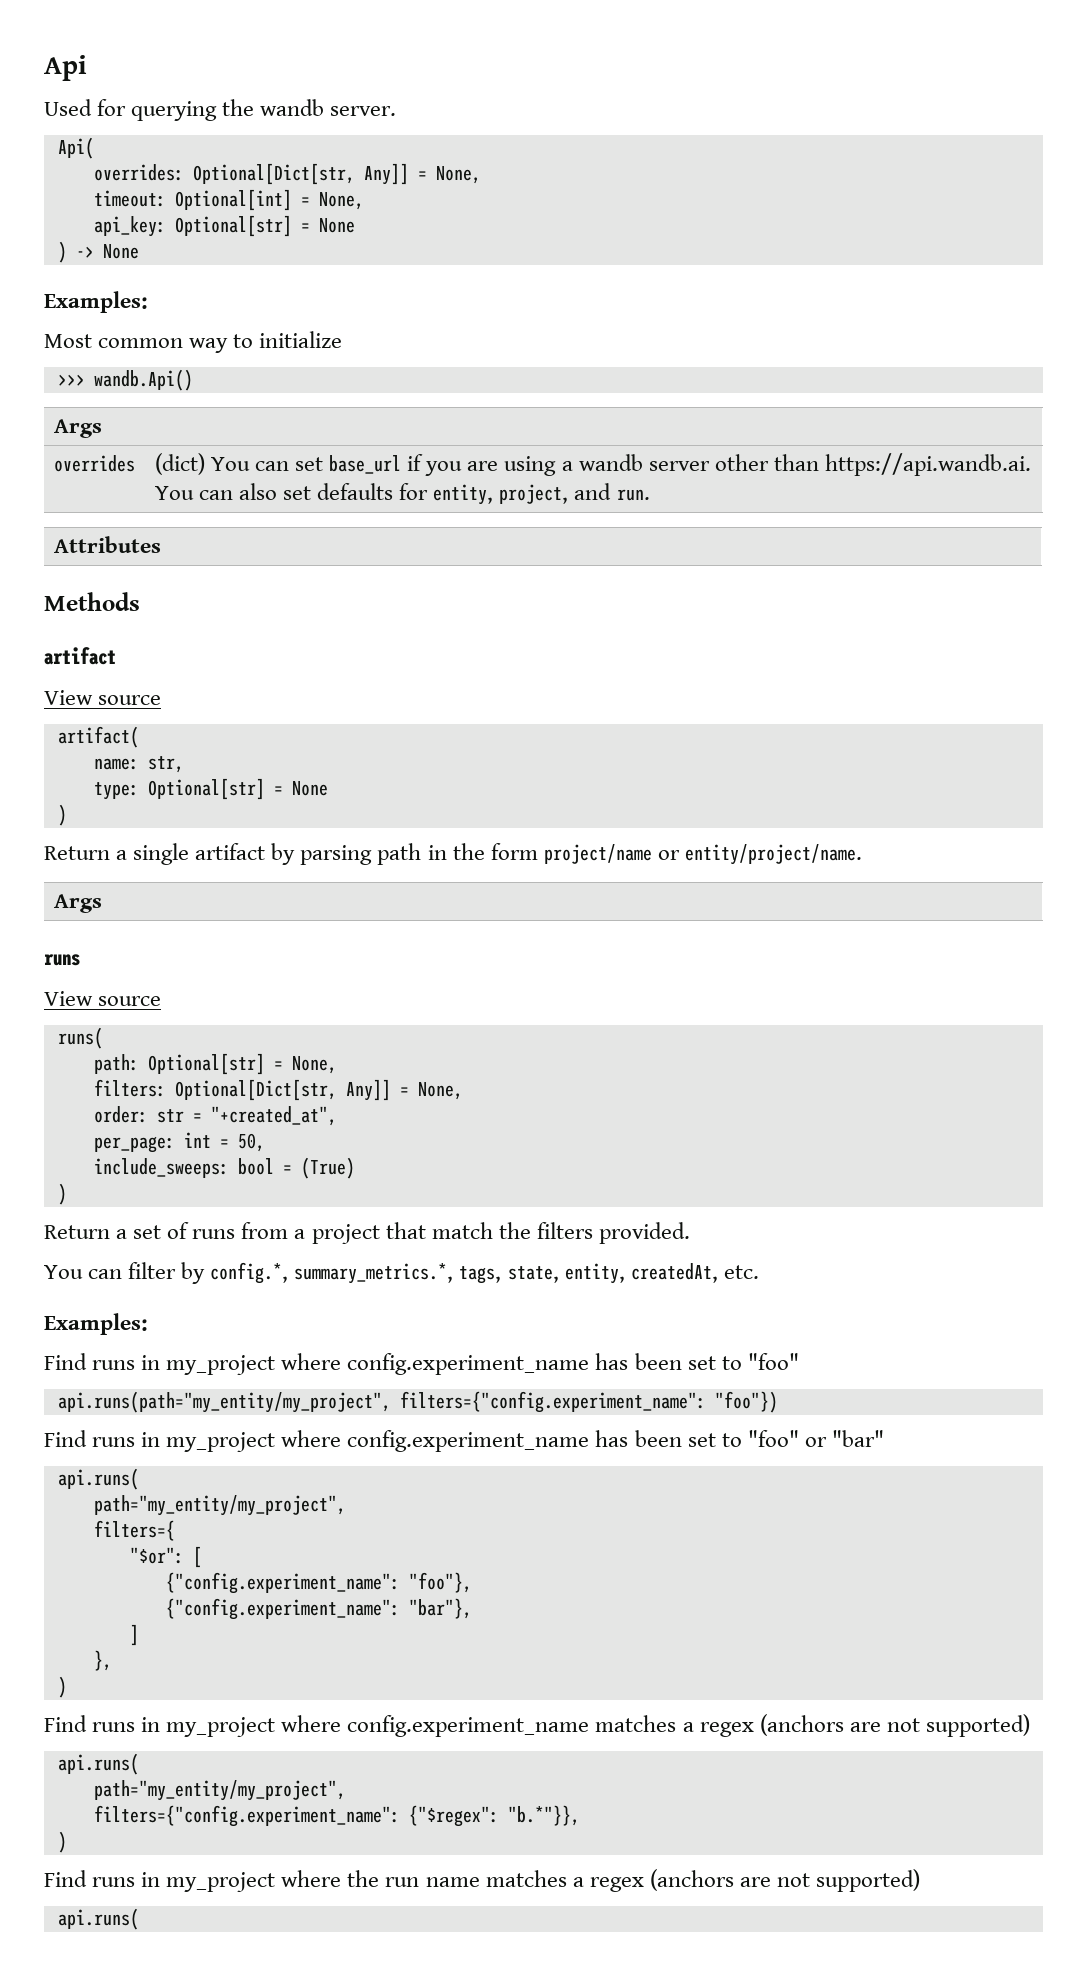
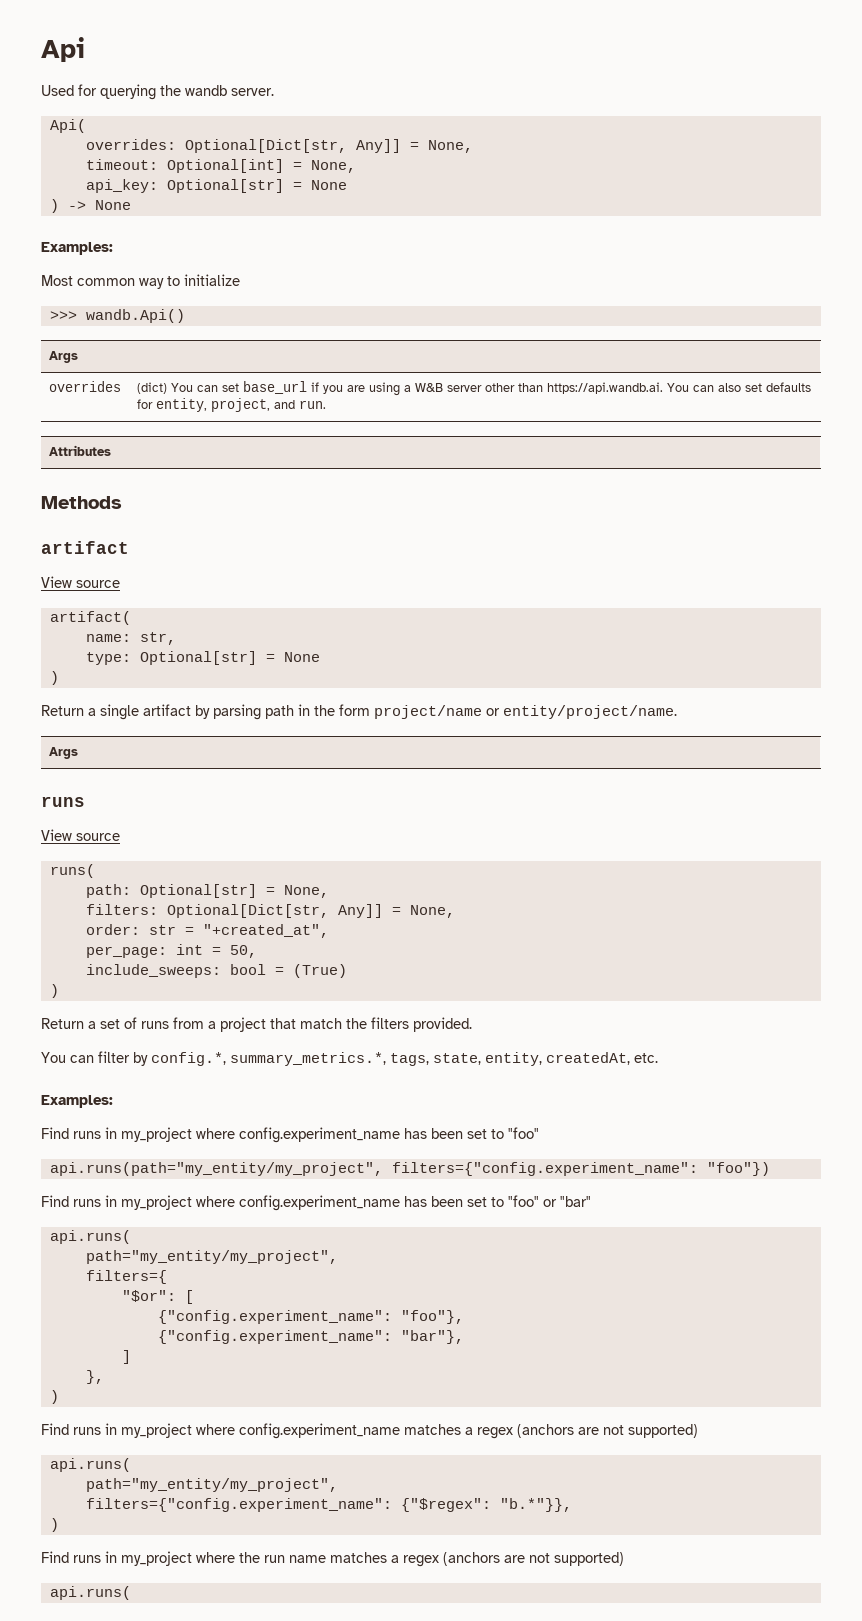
[578,454,643,471] wandb -> [414,383,443,392] W&B

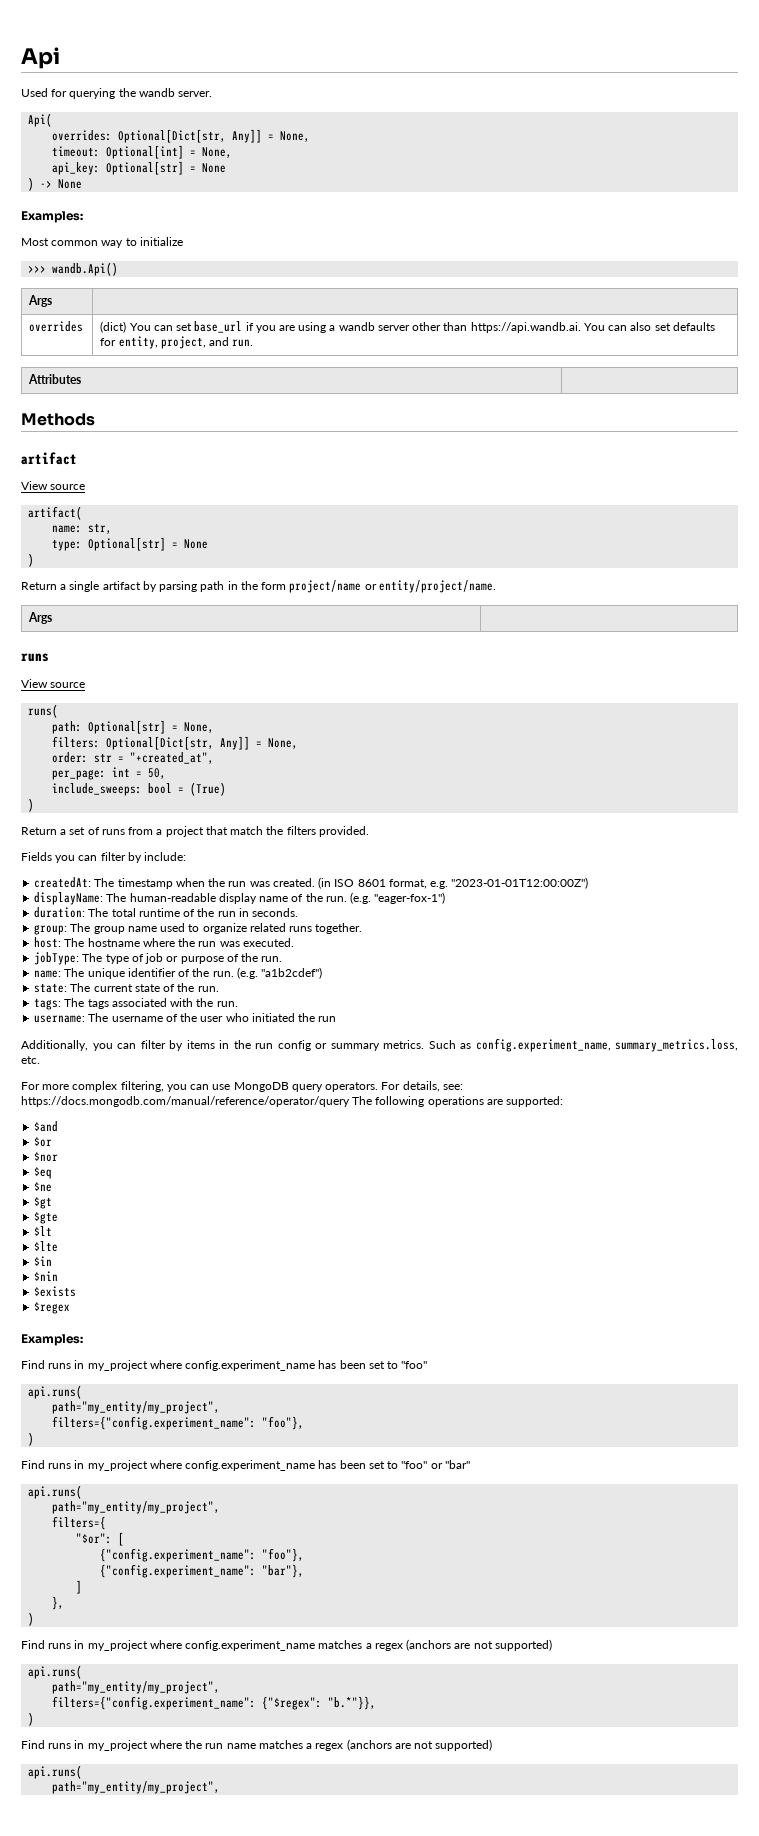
[414,383,443,392] W&B -> [338,322,375,331] wandb
[41,1051,658,1066] You can filter by config.*, summary_metrics.*, tags, state, entity, createdAt, etc. -> [21,852,187,863] [34,877,589,889] [34,892,446,905] [34,907,299,918] [34,923,363,935] [34,937,294,948] [34,952,283,965] [34,967,323,979] [34,983,219,993] [34,998,238,1010] [34,1013,337,1023] [21,1038,738,1052] [21,1056,40,1064] [21,1081,463,1092] [21,1096,564,1107] [34,1121,59,1132] [34,1137,53,1147] [34,1152,59,1162] [34,1167,53,1179] [34,1182,53,1192] [34,1197,53,1209] [34,1212,59,1224] [34,1226,53,1236] [34,1241,59,1252] [34,1256,53,1266] [34,1271,59,1281] [34,1286,77,1297] [34,1302,71,1314] Fields you can filter by include: // createdAt: The timestamp when the run was created. (in ISO 8601 format, e.g. "2023-01-01T12:00:00Z") // displayName: The human-readable display name of the run. (e.g. "eager-fox-1") // duration: The total runtime of the run in seconds. // group: The group name used to organize related runs together. // host: The hostname where the run was executed. // jobType: The type of job or purpose of the run. // name: The unique identifier of the run. (e.g. "a1b2cdef") // state: The current state of the run. // tags: The tags associated with the run. // username: The username of the user who initiated the run // Additionally, you can filter by items in the run config or summary metrics. Such as config.experiment_name, summary_metrics.loss, etc. // For more complex filtering, you can use MongoDB query operators. For details, see: https://docs.mongodb.com/manual/reference/operator/query The following operations are supported: // $and // $or // $nor // $eq // $ne // $gt // $gte // $lt // $lte // $in // $nin // $exists // $regex
[49,1162,770,1176] api.runs(path="my_entity/my_project", filters={"config.experiment_name": "foo"}) -> [28,1385,83,1399] [52,1401,221,1414] [52,1416,305,1430] [28,1432,35,1446] api.runs( // path="my_entity/my_project", // filters={"config.experiment_name": "foo"}, // )
(131, 1593) none -> [52,1781,221,1794] // path="my_entity/my_project",

